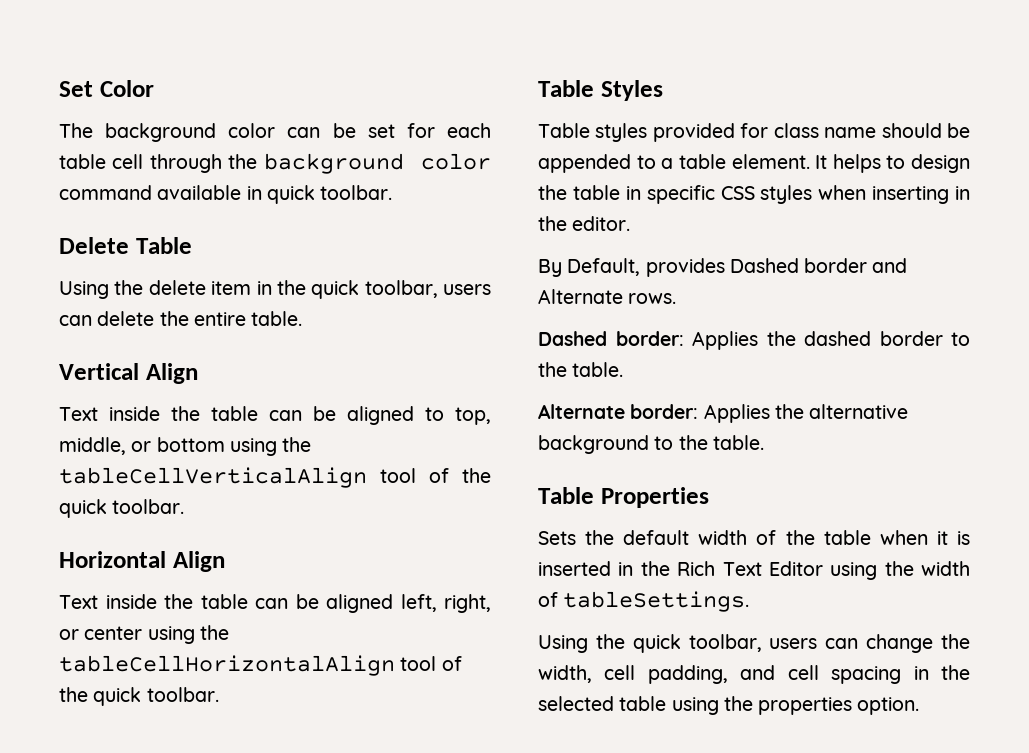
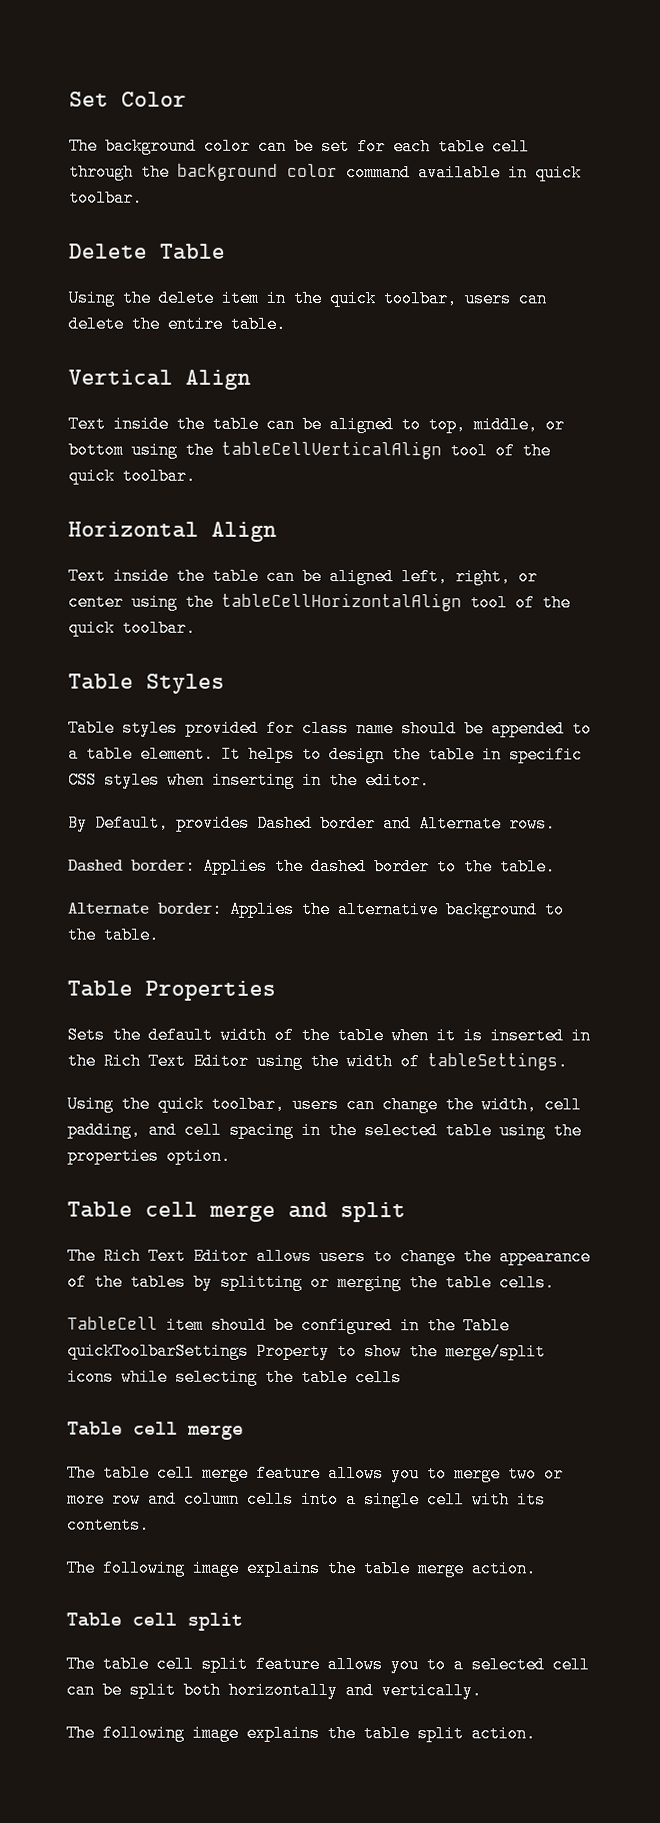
(920, 706) none -> [67,1201,406,1223] [67,1247,591,1266] [67,1273,555,1292] [67,1316,510,1335] [67,1342,546,1361] [67,1368,402,1387] [67,1421,244,1440] [67,1464,564,1483] [67,1490,546,1509] [67,1516,150,1534] [66,1559,536,1578] [66,1612,243,1631] [66,1655,590,1674] [66,1681,482,1700] [66,1724,536,1743] // Table cell merge and split // The Rich Text Editor allows users to change the appearance of the tables by splitting or merging the table cells. // TableCell item should be configured in the Table quickToolbarSettings Property to show the merge/split icons while selecting the table cells // Table cell merge // The table cell merge feature allows you to merge two or more row and column cells into a single cell with its contents. // The following image explains the table merge action. // Table cell split // The table cell split feature allows you to a selected cell can be split both horizontally and vertically. // The following image explains the table split action.

